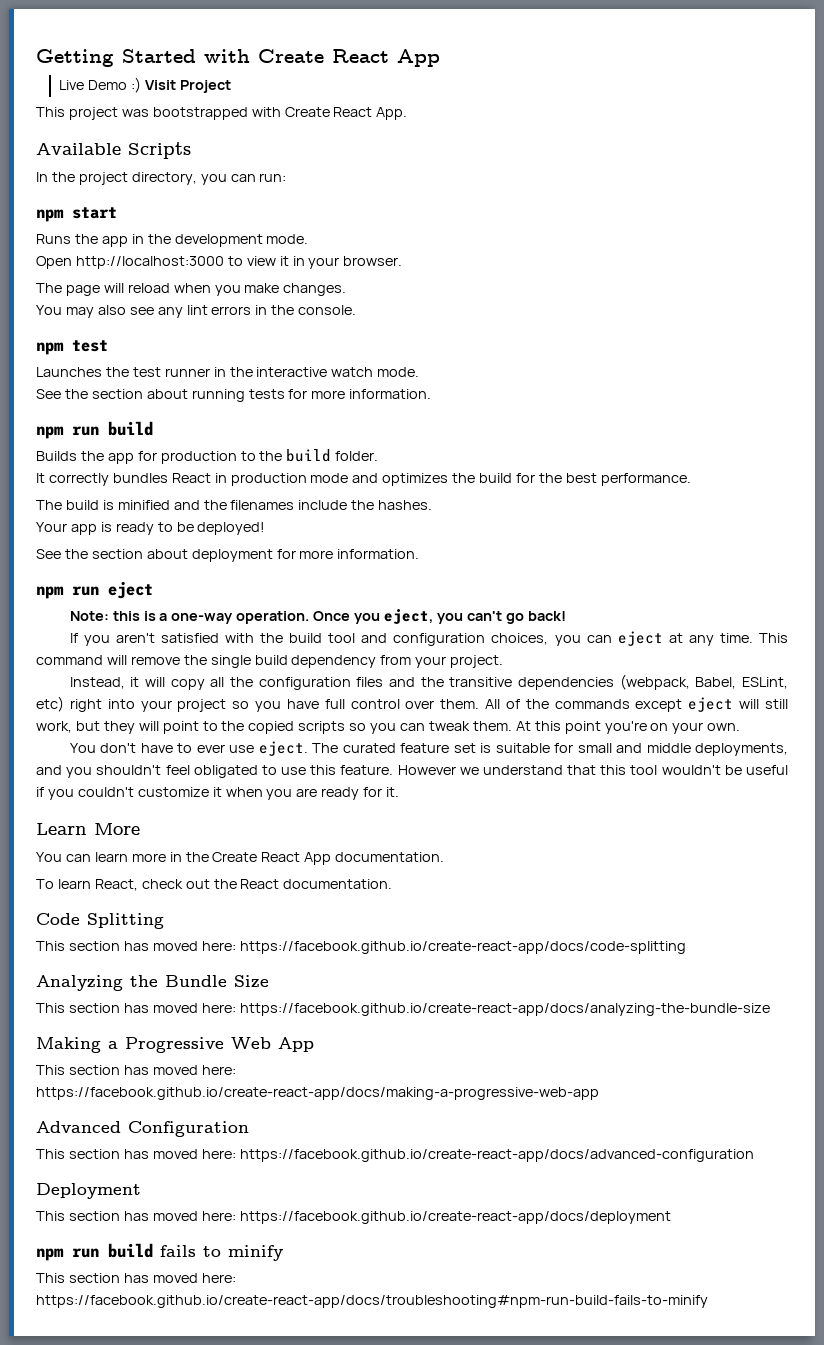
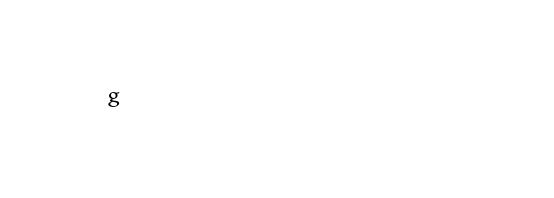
[36,49,440,67] [59,77,232,93] [36,107,408,120] [36,142,191,159] [36,172,287,185] [36,207,117,222] [36,234,309,247] [36,256,403,269] [36,283,347,296] [36,305,357,318] [36,340,108,355] [36,367,420,377] [36,389,432,402] [36,421,153,439] [36,449,379,464] [36,473,691,486] [36,500,433,510] [36,522,266,535] [36,549,420,562] [36,581,153,599] [69,609,566,624] [69,631,788,646] [36,655,504,668] [69,674,788,690] [36,696,789,712] [36,721,741,734] [69,741,788,756] [36,765,788,778] [36,787,400,800] [36,823,140,835] [36,852,445,865] [36,879,393,891] [36,913,164,929] [36,941,686,954] [36,975,269,991] [36,1003,770,1016] [36,1037,314,1053] [36,1065,236,1075] [36,1087,599,1100] [36,1121,249,1137] [36,1149,754,1162] [36,1183,141,1199] [36,1211,671,1224] [36,1243,283,1261] [36,1273,236,1283] [36,1295,708,1308] Getting Started with Create React App // Live Demo :) Visit Project // This project was bootstrapped with Create React App. // Available Scripts // In the project directory, you can run: // npm start // Runs the app in the development mode. // Open http://localhost:3000 to view it in your browser. // The page will reload when you make changes. // You may also see any lint errors in the console. // npm test // Launches the test runner in the interactive watch mode. // See the section about running tests for more information. // npm run build // Builds the app for production to the build folder. // It correctly bundles React in production mode and optimizes the build for the best performance. // The build is minified and the filenames include the hashes. // Your app is ready to be deployed! // See the section about deployment for more information. // npm run eject // Note: this is a one-way operation. Once you eject, you can't go back! // If you aren't satisfied with the build tool and configuration choices, you can eject at any time. This command will remove the single build dependency from your project. // Instead, it will copy all the configuration files and the transitive dependencies (webpack, Babel, ESLint, etc) right into your project so you have full control over them. All of the commands except eject will still work, but they will point to the copied scripts so you can tweak them. At this point you're on your own. // You don't have to ever use eject. The curated feature set is suitable for small and middle deployments, and you shouldn't feel obligated to use this feature. However we understand that this tool wouldn't be useful if you couldn't customize it when you are ready for it. // Learn More // You can learn more in the Create React App documentation. // To learn React, check out the React documentation. // Code Splitting // This section has moved here: https://facebook.github.io/create-react-app/docs/code-splitting // Analyzing the Bundle Size // This section has moved here: https://facebook.github.io/create-react-app/docs/analyzing-the-bundle-size // Making a Progressive Web App // This section has moved here: https://facebook.github.io/create-react-app/docs/making-a-progressive-web-app // Advanced Configuration // This section has moved here: https://facebook.github.io/create-react-app/docs/advanced-configuration // Deployment // This section has moved here: https://facebook.github.io/create-react-app/docs/deployment // npm run build fails to minify // This section has moved here: https://facebook.github.io/create-react-app/docs/troubleshooting#npm-run-build-fails-to-minify -> [108,92,120,107] g

